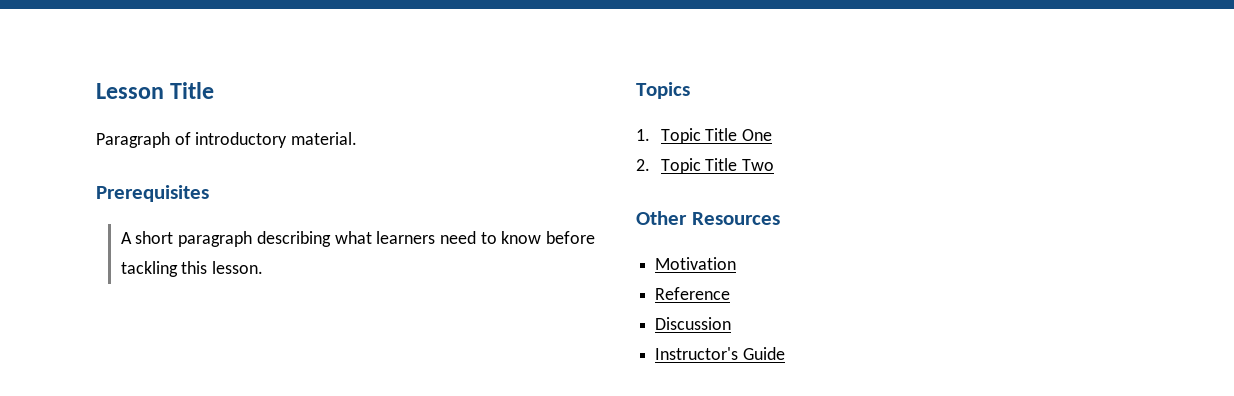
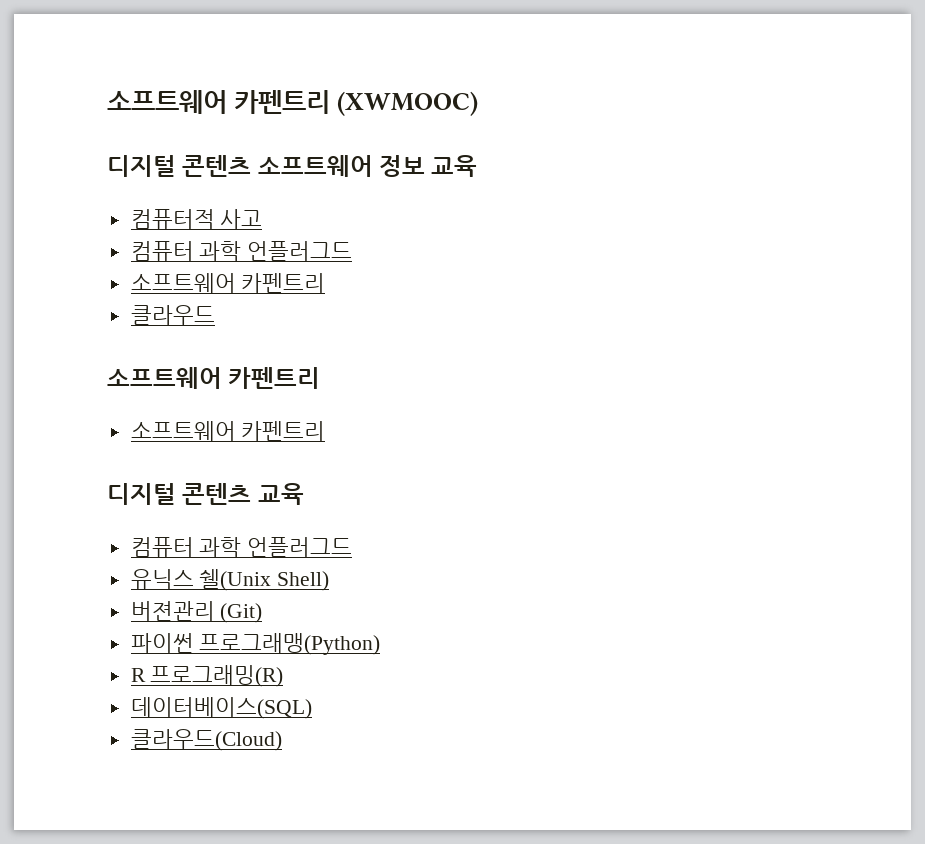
[96,82,215,99] [96,132,358,148] [96,185,209,202] [120,231,596,247] [120,261,264,277] [636,82,690,99] [636,128,773,144] [636,158,775,174] [636,211,780,225] [655,257,737,270] [655,287,731,300] [655,317,732,330] [655,347,785,360] Lesson Title // Paragraph of introductory material. // Prerequisites // A short paragraph describing what learners need to know before tackling this lesson. // Topics // 1. Topic Title One // 2. Topic Title Two // Other Resources // Motivation // Reference // Discussion // Instructor's Guide -> [107,90,479,116] [107,155,478,177] [130,209,263,229] [130,241,353,261] [130,273,326,293] [130,305,215,325] [107,367,321,389] [130,421,326,441] [107,483,304,505] [130,537,353,557] [130,569,330,591] [130,601,263,623] [130,633,381,655] [130,665,284,687] [130,697,312,719] [130,729,282,751] 소프트웨어 카펜트리 (XWMOOC) // 디지털 콘텐츠 소프트웨어 정보 교육 // 컴퓨터적 사고 // 컴퓨터 과학 언플러그드 // 소프트웨어 카펜트리 // 클라우드 // 소프트웨어 카펜트리 // 소프트웨어 카펜트리 // 디지털 콘텐츠 교육 // 컴퓨터 과학 언플러그드 // 유닉스 쉘(Unix Shell) // 버젼관리 (Git) // 파이썬 프로그래맹(Python) // R 프로그래밍(R) // 데이터베이스(SQL) // 클라우드(Cloud)

